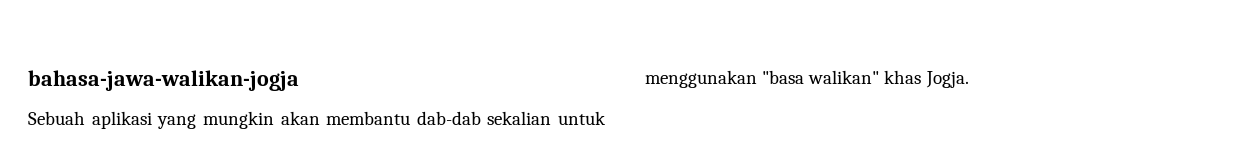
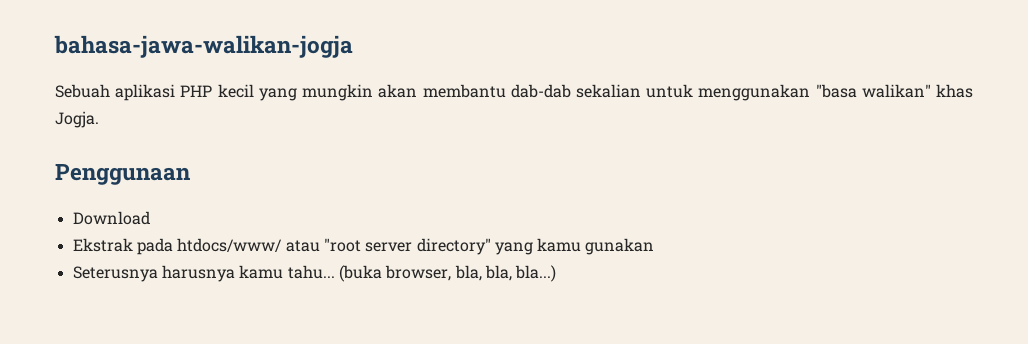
(152, 120) none -> [180,84,254,98] PHP kecil
(969, 79) none -> [55,164,190,185] [72,211,150,225] [72,238,655,255] [72,265,557,282] // Penggunaan // Download // Ekstrak pada htdocs/www/ atau "root server directory" yang kamu gunakan // Seterusnya harusnya kamu tahu... (buka browser, bla, bla, bla...)

